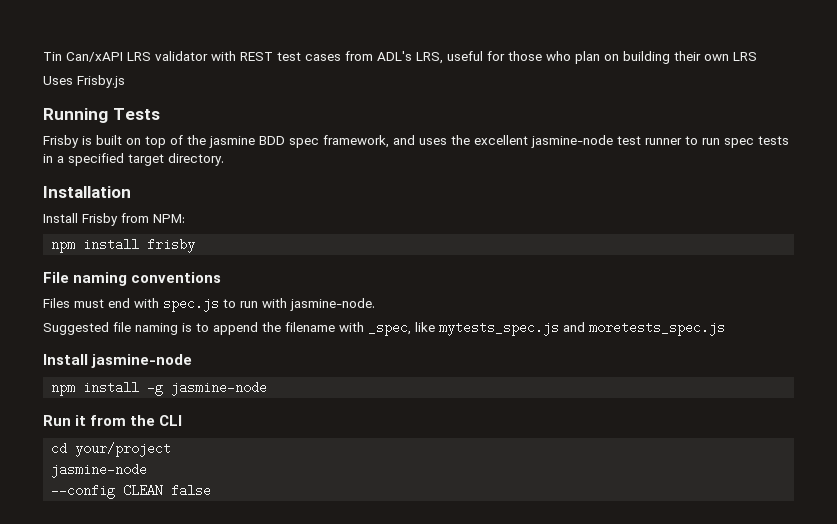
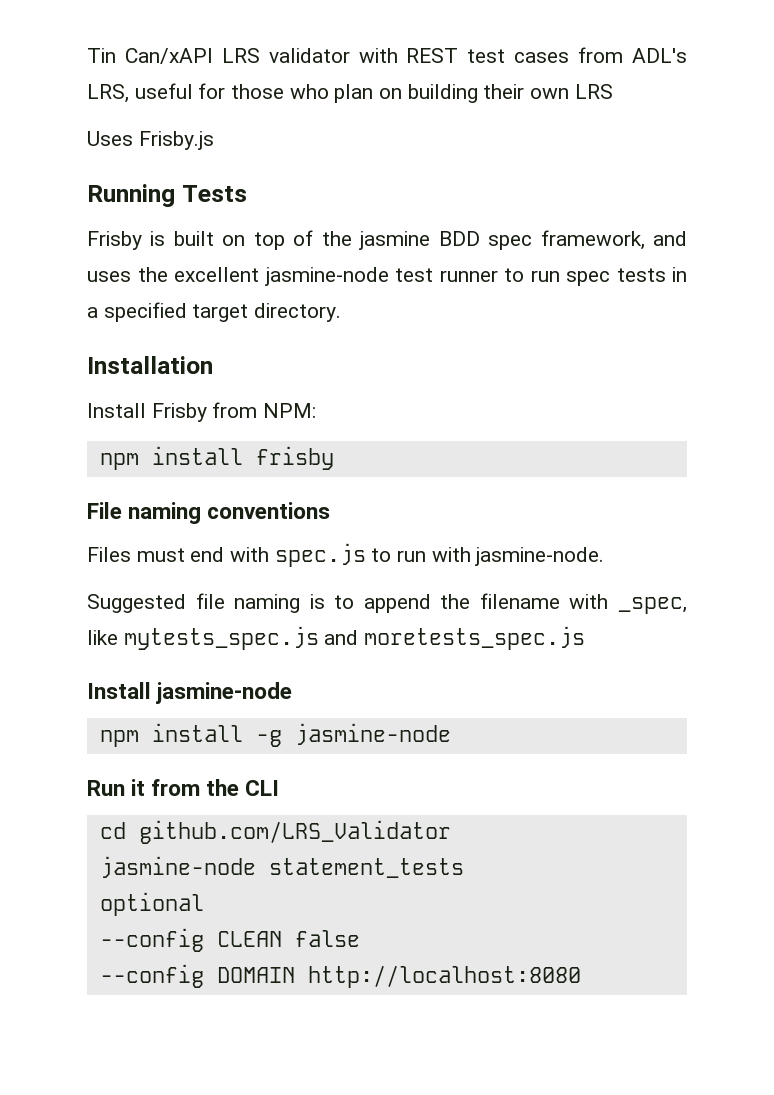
[75,442,172,457] [51,463,148,478] your/project // jasmine-node -> [138,820,451,844] [99,856,464,878] [99,892,204,916] github.com/LRS_Validator // jasmine-node statement_tests // optional
(212, 490) none -> [99,964,581,988] // --config DOMAIN http://localhost:8080

